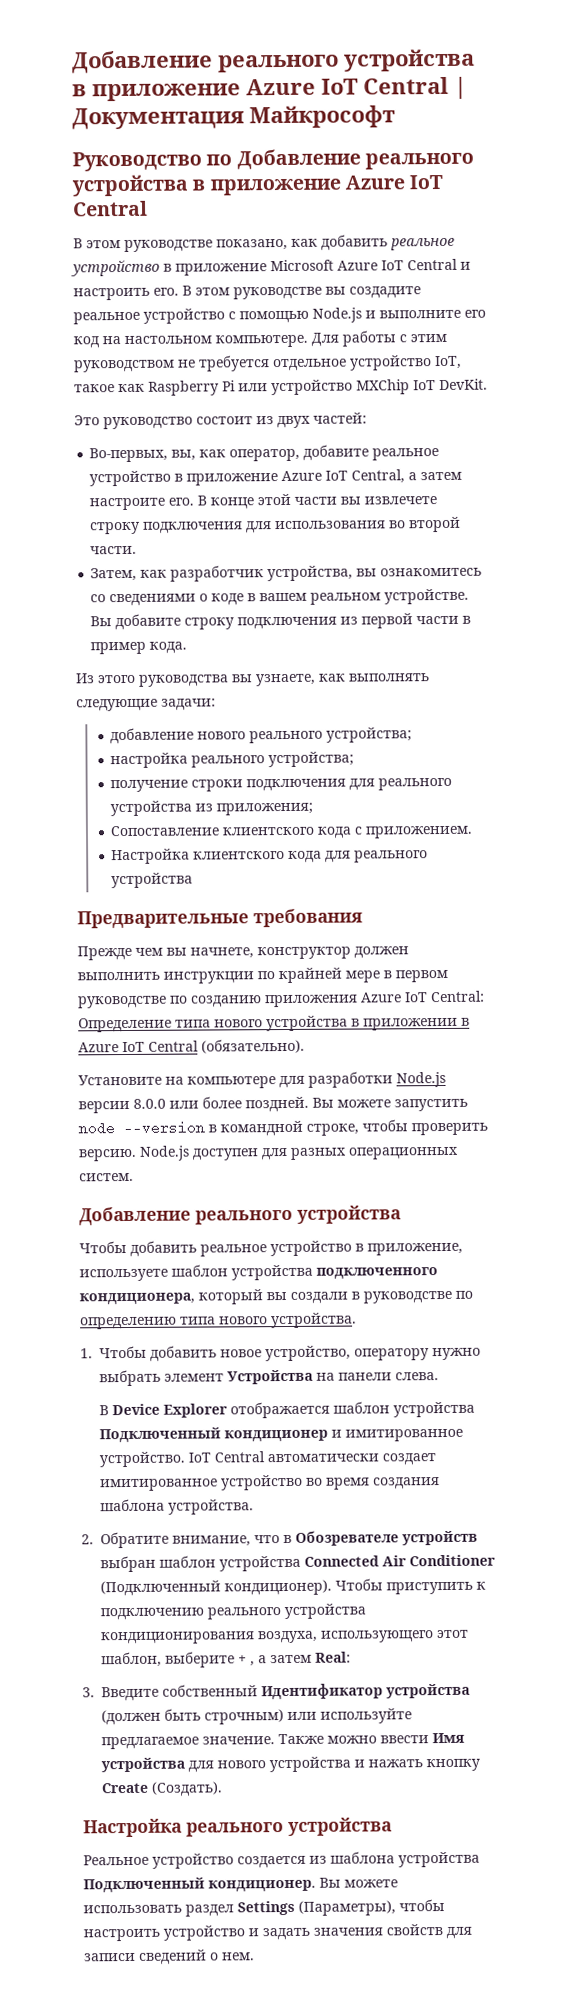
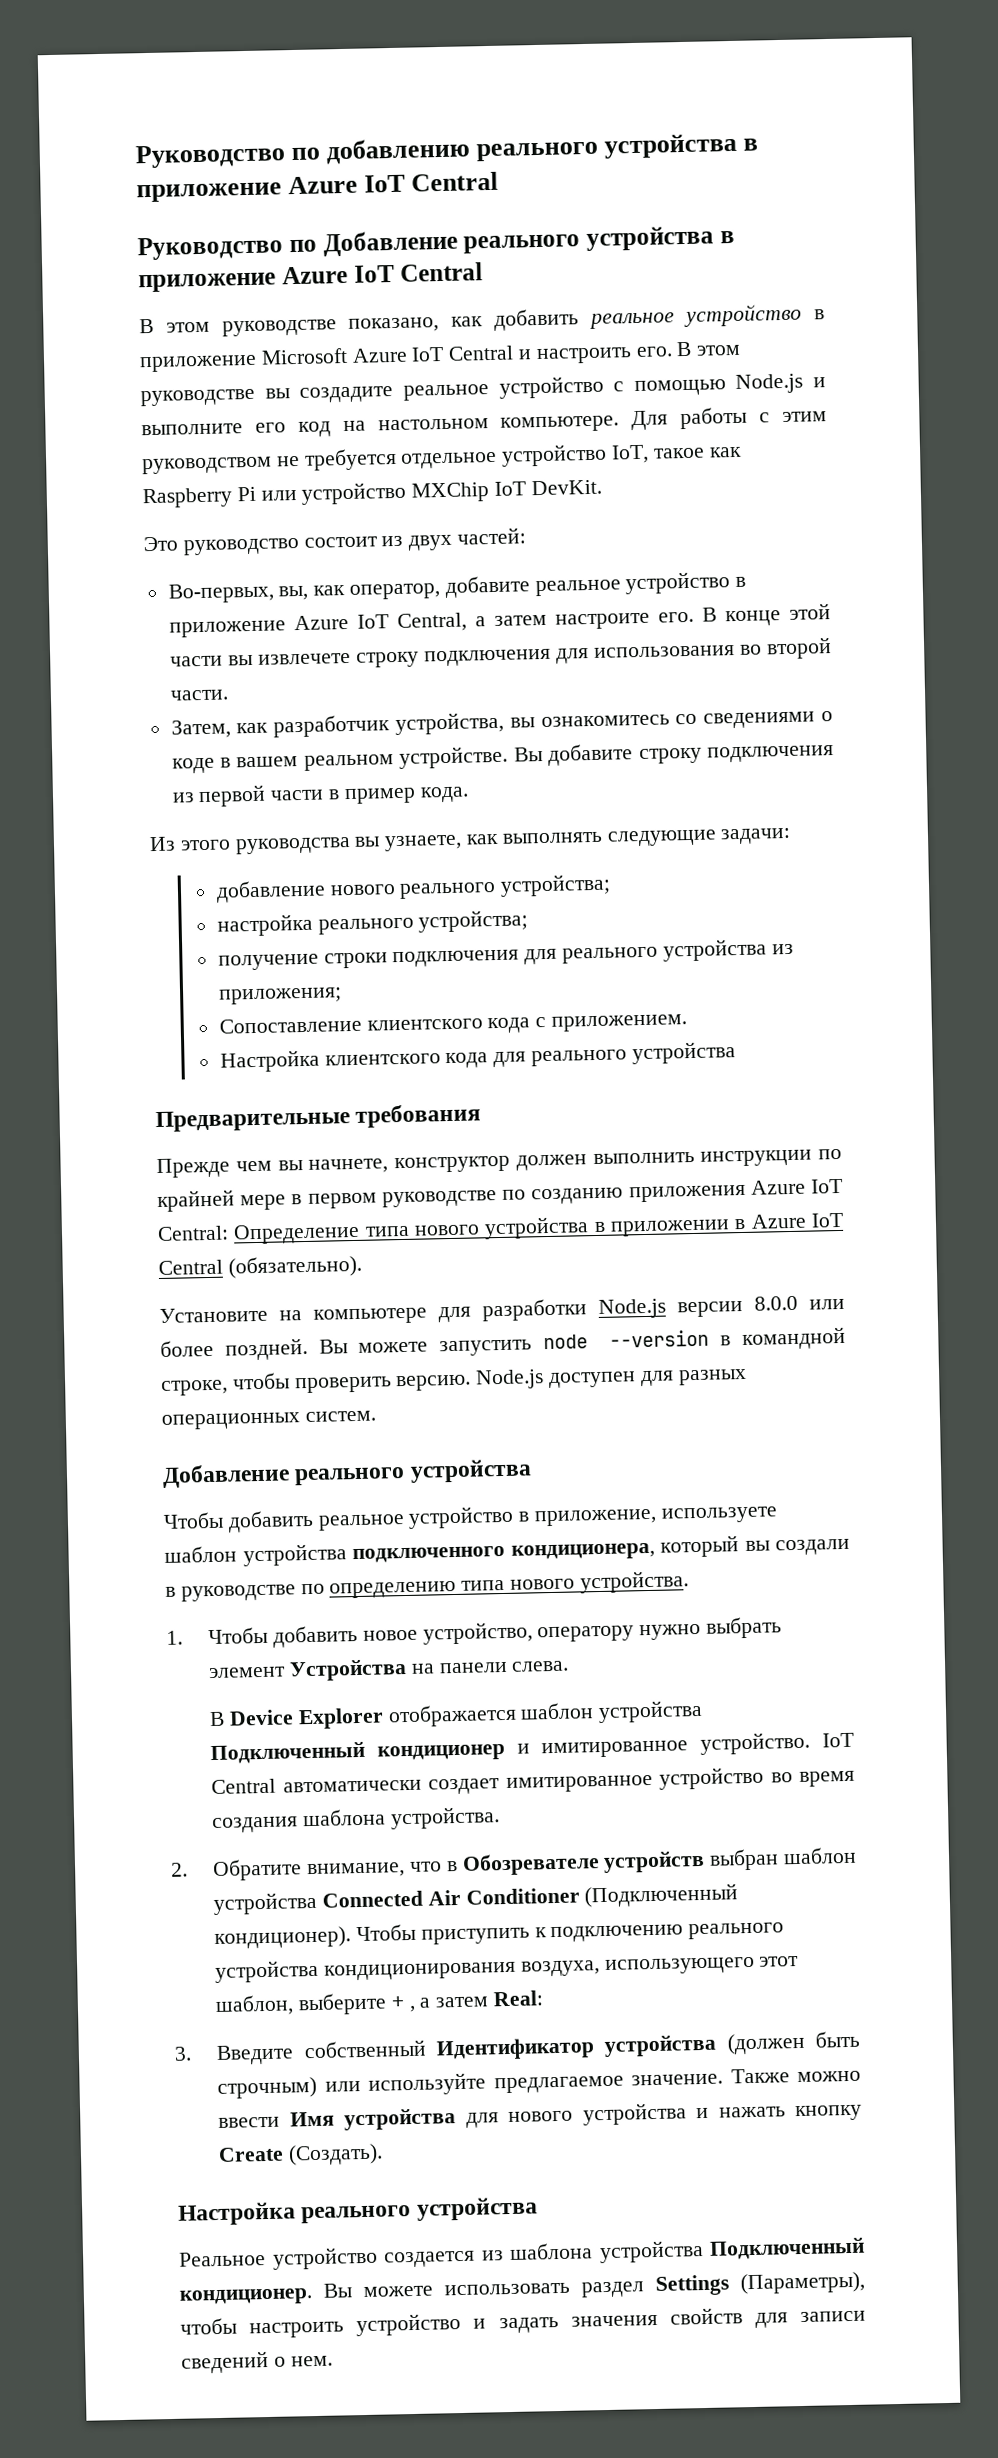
[72,48,475,74] [72,76,467,102] [72,104,396,130] Добавление реального устройства в приложение Azure IoT Central | Документация Майкрософт -> [135,132,759,169] [136,171,499,203] Руководство по добавлению реального устройства в приложение Azure IoT Central

